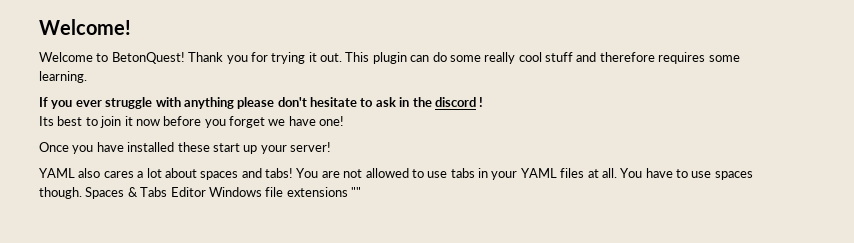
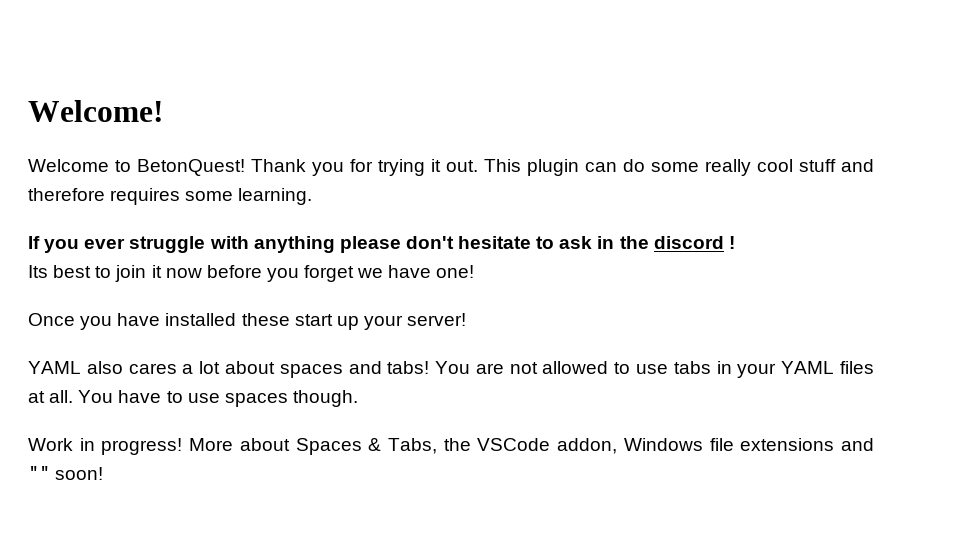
[85,187,361,199] Spaces & Tabs Editor Windows file extensions "" -> [28,438,874,455] [28,466,104,480] // Work in progress! More about Spaces & Tabs, the VSCode addon, Windows file extensions and "" soon!

